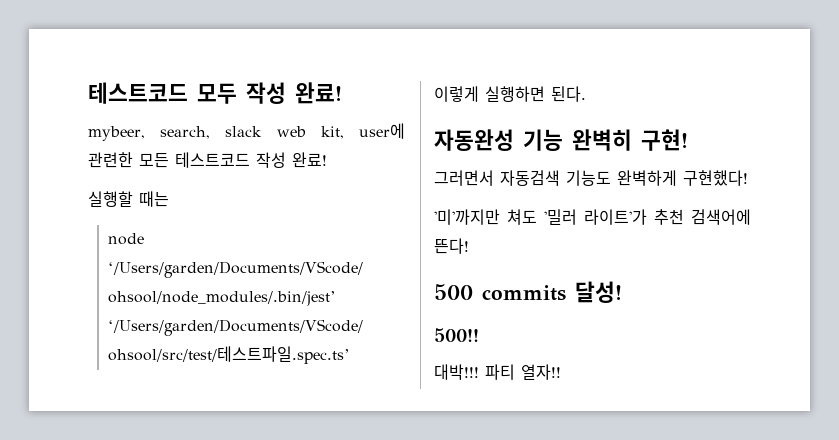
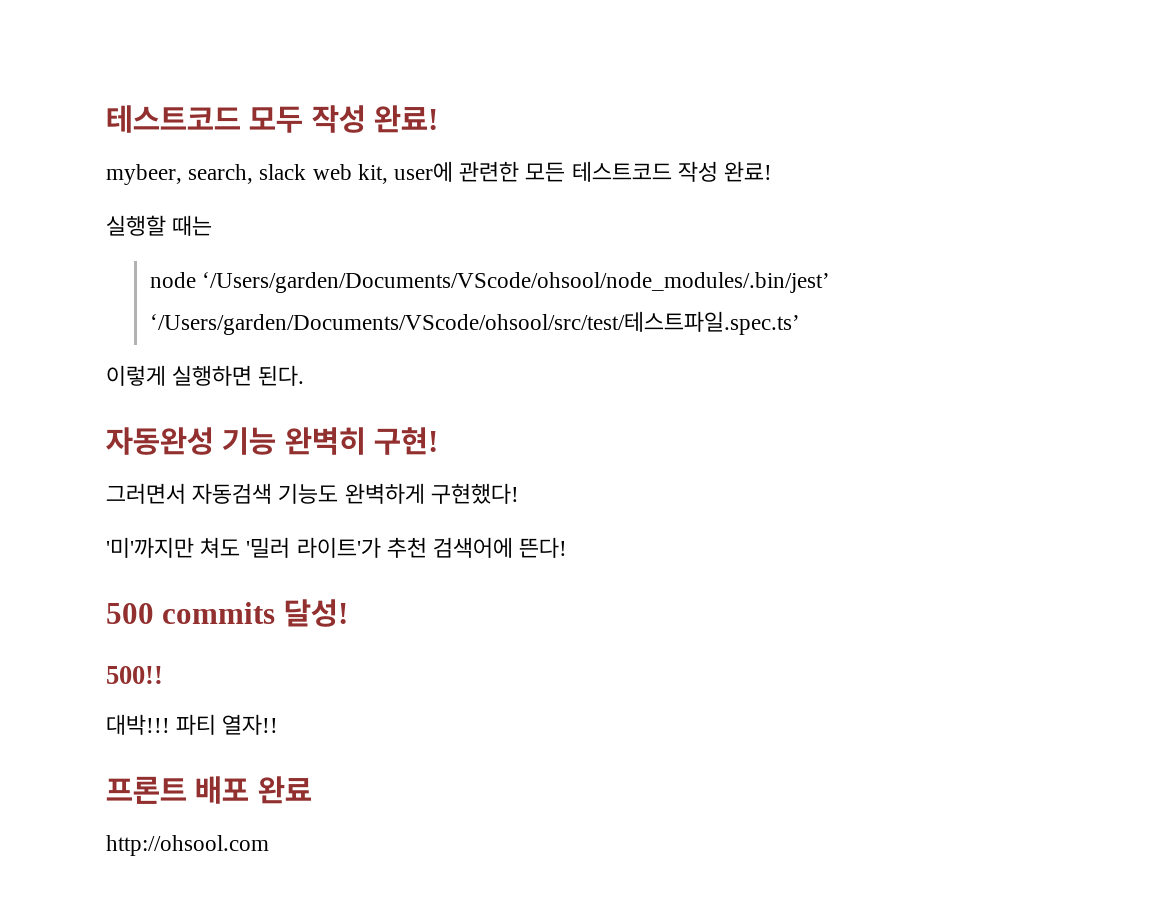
(561, 372) none -> [106,776,312,804] [106,835,269,856] // 프론트 배포 완료 // http://ohsool.com

